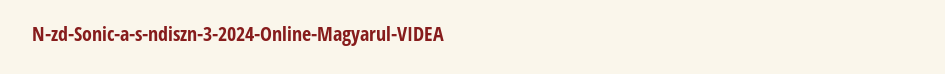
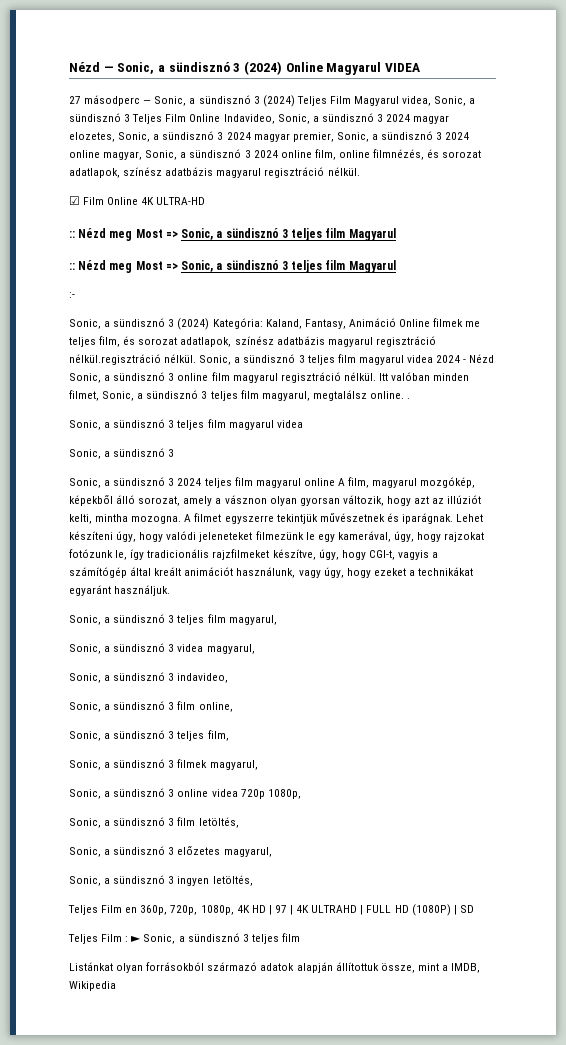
[32,26,444,46] N-zd-Sonic-a-s-ndiszn-3-2024-Online-Magyarul-VIDEA -> [69,61,420,75] [69,95,476,107] [69,113,450,124] [69,131,470,142] [69,149,482,160] [69,167,360,178] [69,196,206,205] [69,228,396,241] [69,260,396,273] [69,292,75,298] [69,318,481,330] [69,336,436,347] [69,354,495,365] [69,372,470,383] [69,390,411,401] [69,419,303,430] [69,448,175,459] [69,477,476,488] [69,495,482,506] [69,513,484,524] [69,531,485,542] [69,549,439,560] [69,567,474,578] [69,585,171,596] [69,614,277,625] [69,643,255,654] [69,672,229,683] [69,701,233,712] [69,730,229,741] [69,759,258,770] [69,788,301,799] [69,817,239,828] [69,846,272,857] [69,875,253,886] [68,904,474,916] [68,933,300,944] [69,962,481,973] [69,981,116,991] Nézd — Sonic, a sündisznó 3 (2024) Online Magyarul VIDEA // 27 másodperc — Sonic, a sündisznó 3 (2024) Teljes Film Magyarul videa, Sonic, a sündisznó 3 Teljes Film Online Indavideo, Sonic, a sündisznó 3 2024 magyar elozetes, Sonic, a sündisznó 3 2024 magyar premier, Sonic, a sündisznó 3 2024 online magyar, Sonic, a sündisznó 3 2024 online film, online filmnézés, és sorozat adatlapok, színész adatbázis magyarul regisztráció nélkül. // ☑ Film Online 4K ULTRA-HD // :: Nézd meg Most => Sonic, a sündisznó 3 teljes film Magyarul // :: Nézd meg Most => Sonic, a sündisznó 3 teljes film Magyarul // :- // Sonic, a sündisznó 3 (2024) Kategória: Kaland, Fantasy, Animáció Online filmek me teljes film, és sorozat adatlapok, színész adatbázis magyarul regisztráció nélkül.regisztráció nélkül. Sonic, a sündisznó 3 teljes film magyarul videa 2024 - Nézd Sonic, a sündisznó 3 online film magyarul regisztráció nélkül. Itt valóban minden filmet, Sonic, a sündisznó 3 teljes film magyarul, megtalálsz online. . // Sonic, a sündisznó 3 teljes film magyarul videa // Sonic, a sündisznó 3 // Sonic, a sündisznó 3 2024 teljes film magyarul online A film, magyarul mozgókép, képekből álló sorozat, amely a vásznon olyan gyorsan változik, hogy azt az illúziót kelti, mintha mozogna. A filmet egyszerre tekintjük művészetnek és iparágnak. Lehet készíteni úgy, hogy valódi jeleneteket filmezünk le egy kamerával, úgy, hogy rajzokat fotózunk le, így tradicionális rajzfilmeket készítve, úgy, hogy CGI-t, vagyis a számítógép által kreált animációt használunk, vagy úgy, hogy ezeket a technikákat egyaránt használjuk. // Sonic, a sündisznó 3 teljes film magyarul, // Sonic, a sündisznó 3 videa magyarul, // Sonic, a sündisznó 3 indavideo, // Sonic, a sündisznó 3 film online, // Sonic, a sündisznó 3 teljes film, // Sonic, a sündisznó 3 filmek magyarul, // Sonic, a sündisznó 3 online videa 720p 1080p, // Sonic, a sündisznó 3 film letöltés, // Sonic, a sündisznó 3 előzetes magyarul, // Sonic, a sündisznó 3 ingyen letöltés, // Teljes Film en 360p, 720p, 1080p, 4K HD | 97 | 4K ULTRAHD | FULL HD (1080P) | SD // Teljes Film : ► Sonic, a sündisznó 3 teljes film // Listánkat olyan forrásokból származó adatok alapján állítottuk össze, mint a IMDB, Wikipedia

